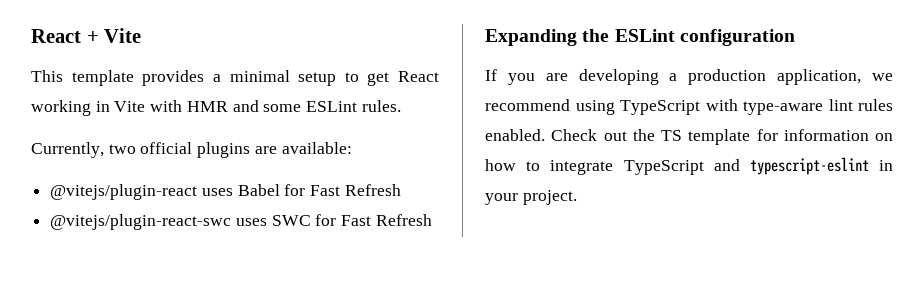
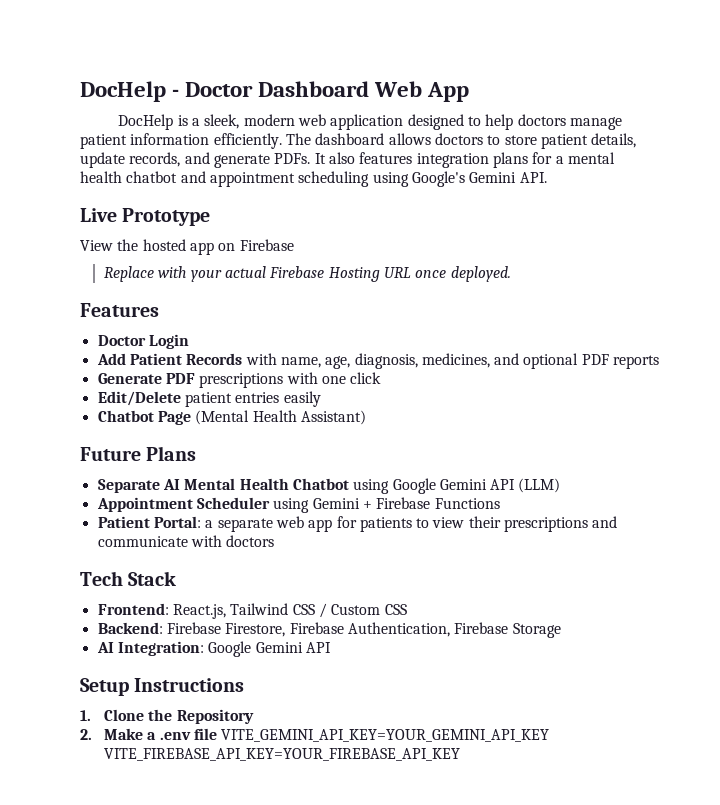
[31,28,142,43] [31,70,439,86] [31,100,401,116] [31,142,352,158] [50,184,401,200] [50,214,432,230] [485,29,795,46] [485,69,893,85] [485,99,893,115] [485,129,893,145] [485,157,893,175] [485,190,577,205] React + Vite // This template provides a minimal setup to get React working in Vite with HMR and some ESLint rules. // Currently, two official plugins are available: // @vitejs/plugin-react uses Babel for Fast Refresh // @vitejs/plugin-react-swc uses SWC for Fast Refresh // Expanding the ESLint configuration // If you are developing a production application, we recommend using TypeScript with type-aware lint rules enabled. Check out the TS template for information on how to integrate TypeScript and typescript-eslint in your project. -> [80,81,470,102] [118,114,622,130] [80,133,637,149] [80,152,615,168] [80,171,547,187] [80,208,211,226] [80,239,294,255] [104,266,511,282] [80,303,159,317] [97,334,189,349] [96,353,660,369] [97,372,382,388] [97,391,321,407] [97,410,366,425] [80,446,197,461] [97,478,561,494] [96,497,500,513] [97,516,618,532] [97,535,275,547] [80,571,177,586] [97,603,407,619] [97,622,561,638] [96,641,331,657] [80,678,245,696] [80,709,254,724] [80,728,550,742] [104,748,461,761] DocHelp - Doctor Dashboard Web App // DocHelp is a sleek, modern web application designed to help doctors manage patient information efficiently. The dashboard allows doctors to store patient details, update records, and generate PDFs. It also features integration plans for a mental health chatbot and appointment scheduling using Google's Gemini API. // Live Prototype // View the hosted app on Firebase // Replace with your actual Firebase Hosting URL once deployed. // Features // Doctor Login // Add Patient Records with name, age, diagnosis, medicines, and optional PDF reports // Generate PDF prescriptions with one click // Edit/Delete patient entries easily // Chatbot Page (Mental Health Assistant) // Future Plans // Separate AI Mental Health Chatbot using Google Gemini API (LLM) // Appointment Scheduler using Gemini + Firebase Functions // Patient Portal: a separate web app for patients to view their prescriptions and communicate with doctors // Tech Stack // Frontend: React.js, Tailwind CSS / Custom CSS // Backend: Firebase Firestore, Firebase Authentication, Firebase Storage // AI Integration: Google Gemini API // Setup Instructions // 1. Clone the Repository // 2. Make a .env file VITE_GEMINI_API_KEY=YOUR_GEMINI_API_KEY VITE_FIREBASE_API_KEY=YOUR_FIREBASE_API_KEY

